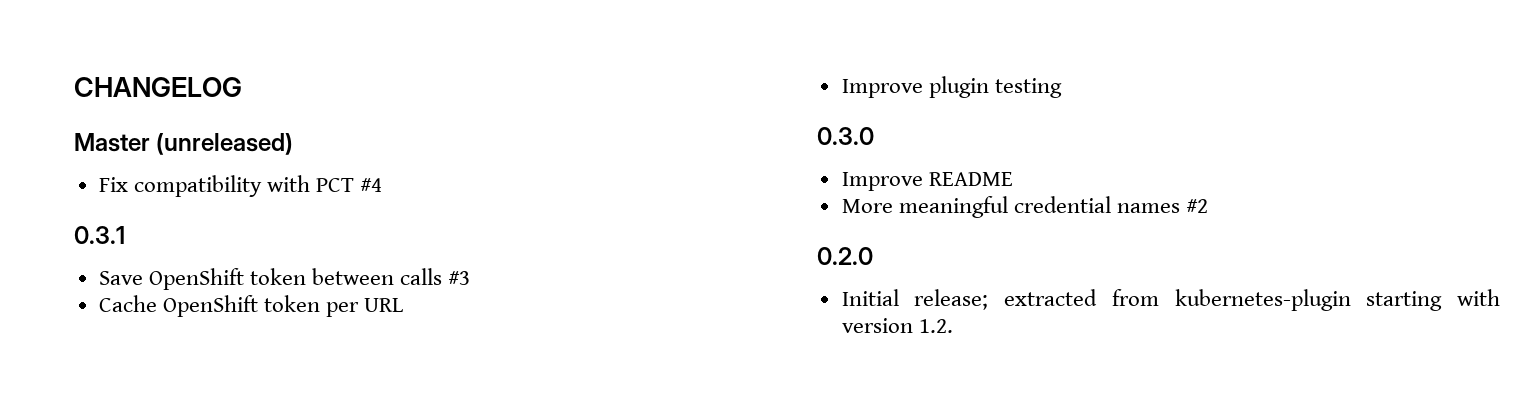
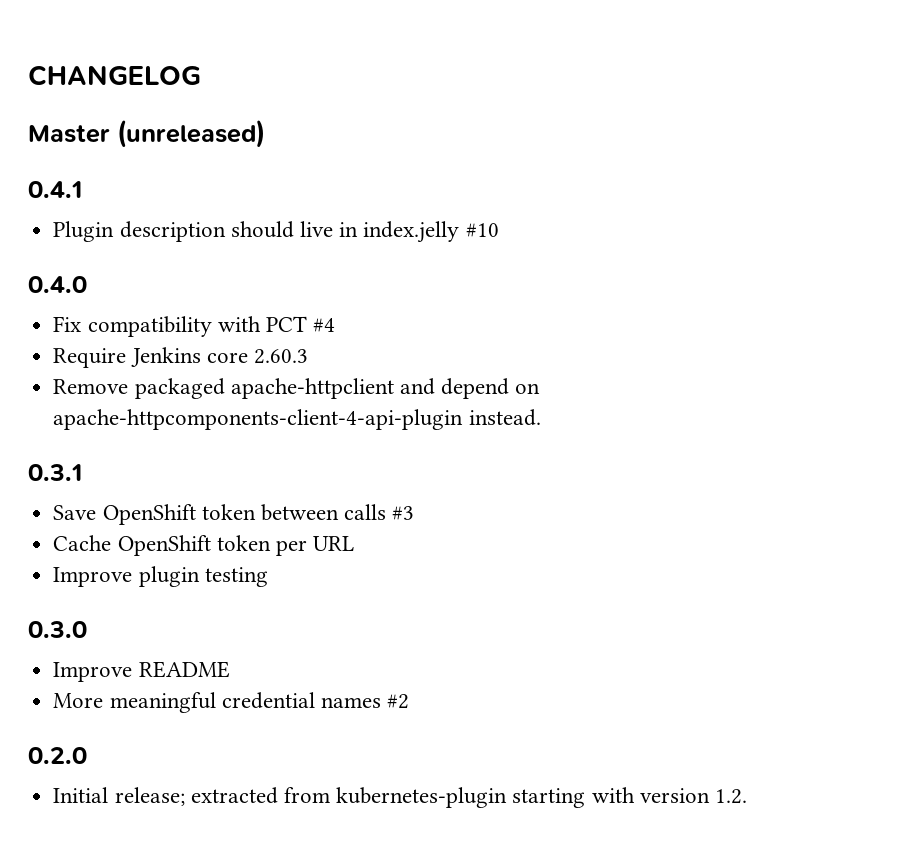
(294, 144) none -> [28,181,82,198] [53,221,499,243] [28,276,87,293] // 0.4.1 // Plugin description should live in index.jelly #10 // 0.4.0
(383, 185) none -> [53,347,308,368] [53,378,541,399] [53,409,541,430] // Require Jenkins core 2.60.3 // Remove packaged apache-httpclient and depend on apache-httpcomponents-client-4-api-plugin instead.

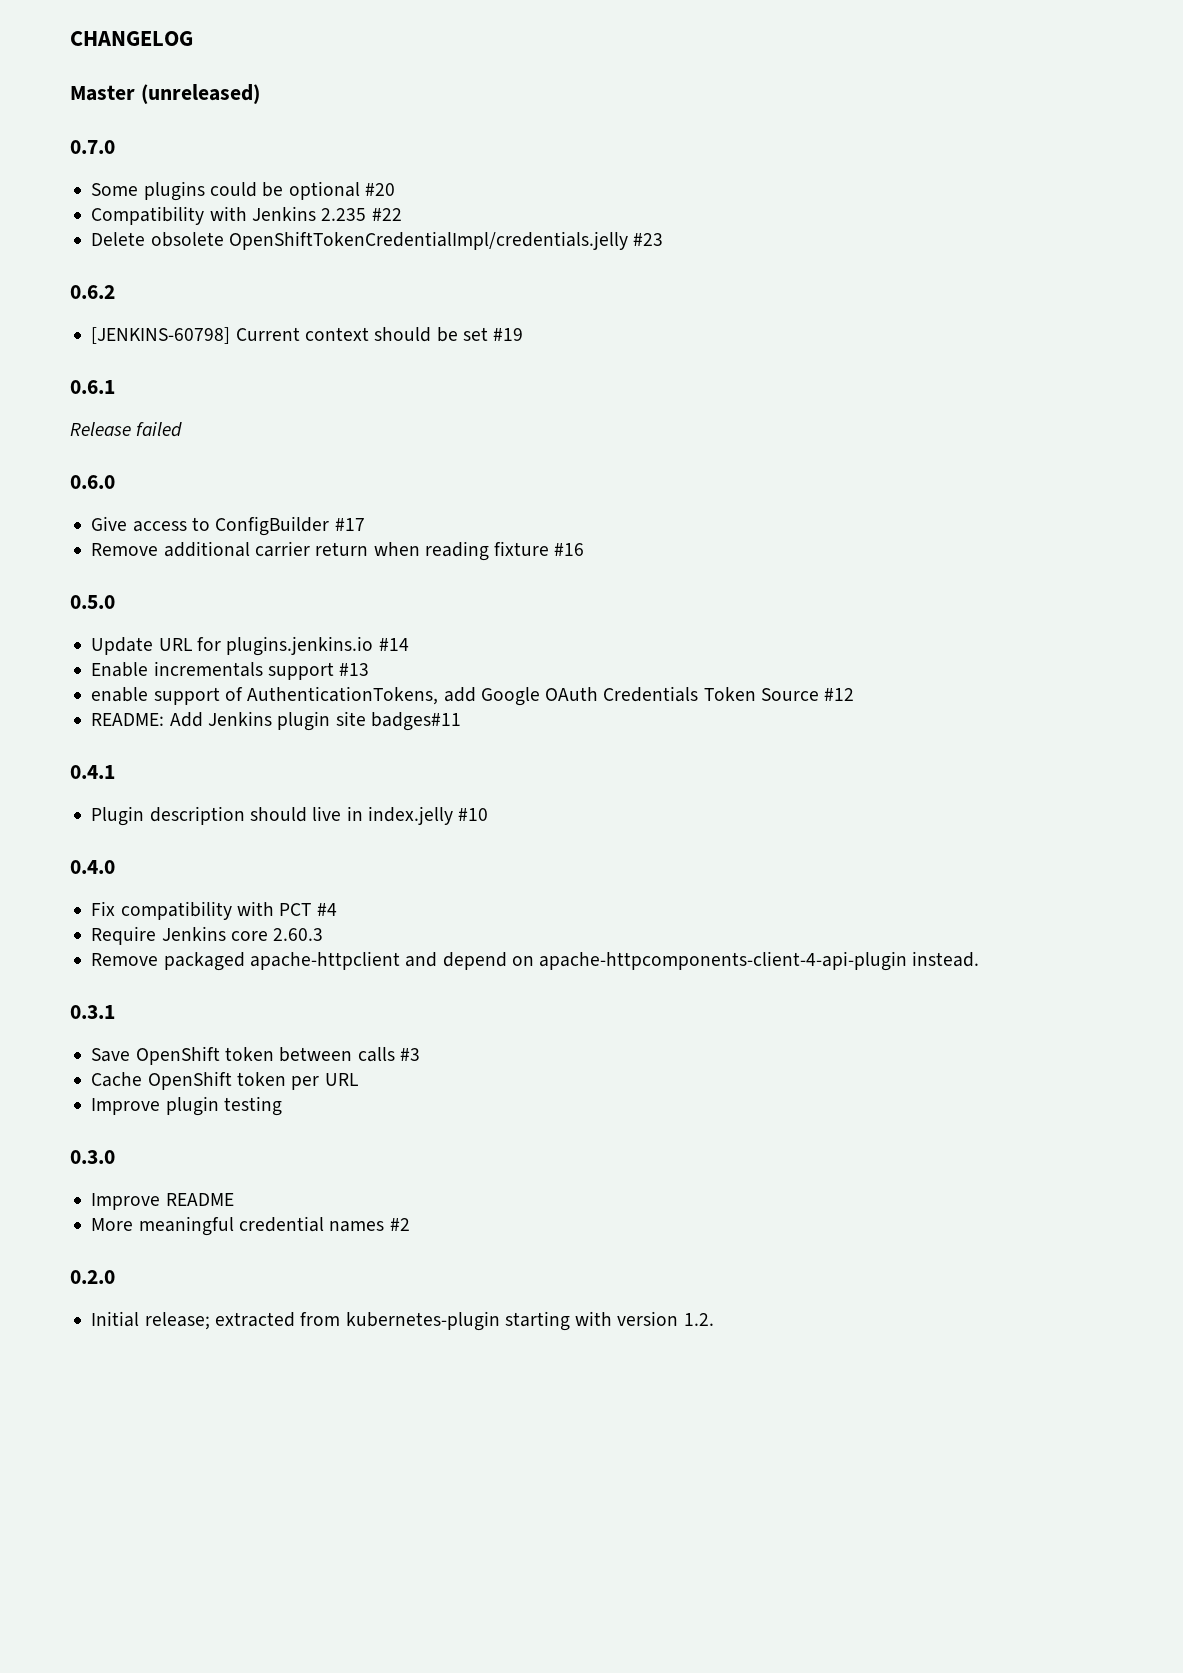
(265, 133) none -> [70,140,115,154] [91,181,395,201] [91,206,402,225] [91,231,664,250] [70,285,115,299] [91,327,524,344] [70,380,115,394] [70,422,183,437] [70,475,115,489] [91,516,365,536] [91,541,585,561] [70,595,115,609] [91,636,409,656] [91,661,370,680] [91,686,855,706] [91,711,461,731] // 0.7.0 // Some plugins could be optional #20 // Compatibility with Jenkins 2.235 #22 // Delete obsolete OpenShiftTokenCredentialImpl/credentials.jelly #23 // 0.6.2 // [JENKINS-60798] Current context should be set #19 // 0.6.1 // Release failed // 0.6.0 // Give access to ConfigBuilder #17 // Remove additional carrier return when reading fixture #16 // 0.5.0 // Update URL for plugins.jenkins.io #14 // Enable incrementals support #13 // enable support of AuthenticationTokens, add Google OAuth Credentials Token Source #12 // README: Add Jenkins plugin site badges#11

